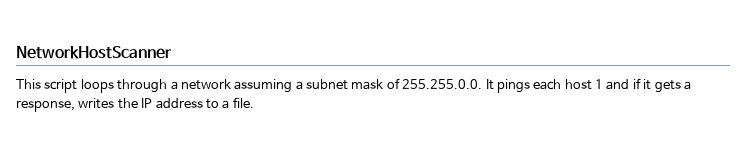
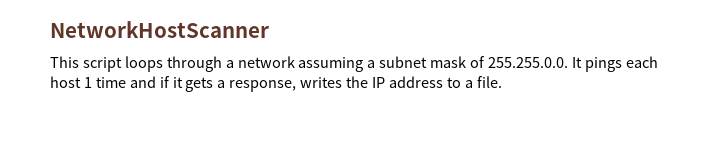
(603, 84) none -> [95,77,126,88] time

